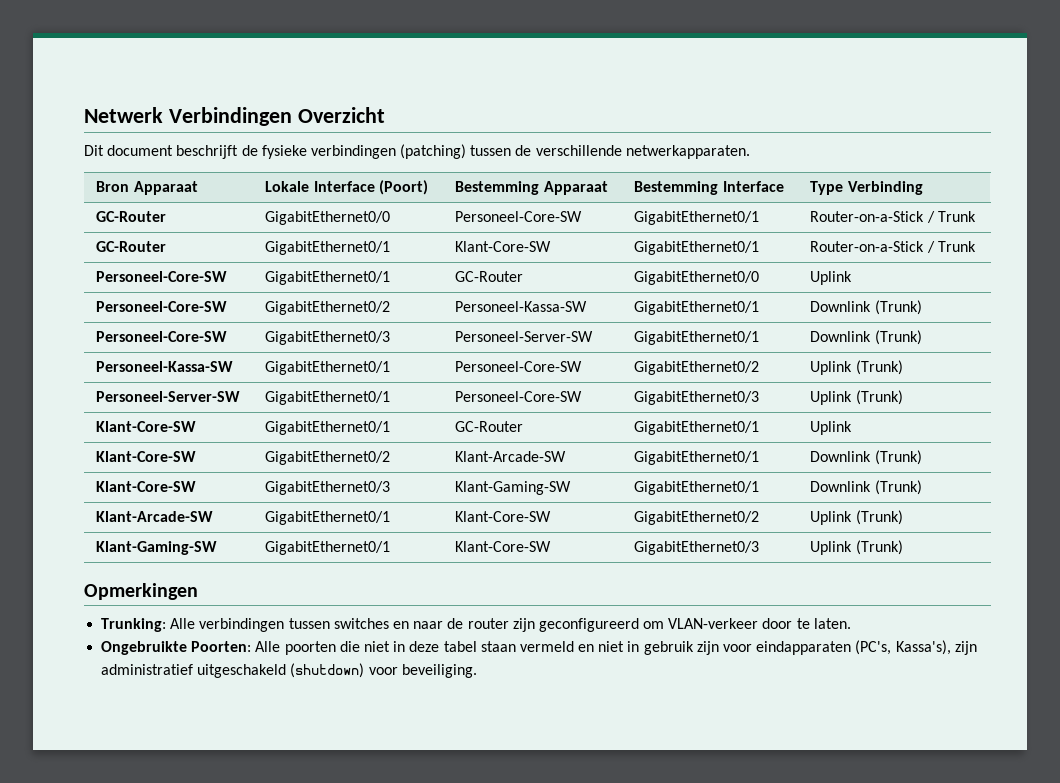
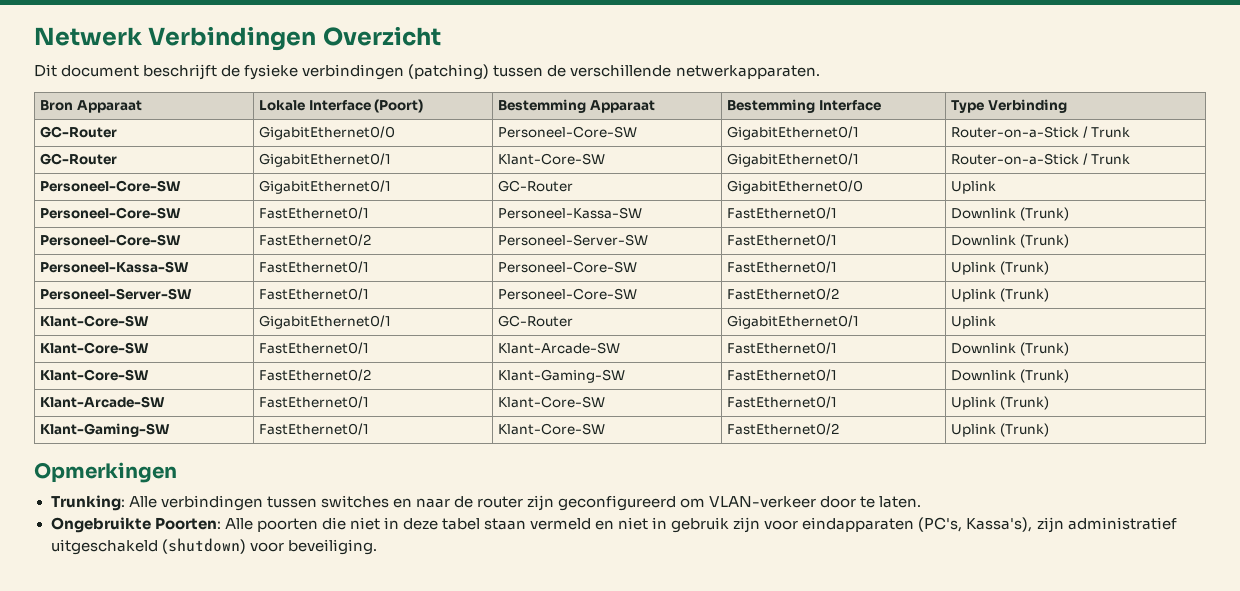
[265,301,391,315] [455,301,588,312] [634,301,760,315] GigabitEthernet0/2 | Personeel-Kassa-SW | GigabitEthernet0/1 -> [259,207,370,219] [498,207,643,219] [727,207,838,219] FastEthernet0/1 | Personeel-Kassa-SW | FastEthernet0/1
[265,331,391,345] [455,331,594,342] [634,331,760,345] GigabitEthernet0/3 | Personeel-Server-SW | GigabitEthernet0/1 -> [259,234,372,246] [498,234,649,246] [727,234,838,246] FastEthernet0/2 | Personeel-Server-SW | FastEthernet0/1
[265,361,391,375] [455,361,583,372] [634,361,760,375] GigabitEthernet0/1 | Personeel-Core-SW | GigabitEthernet0/2 -> [259,261,370,273] [498,261,638,273] [727,261,838,273] FastEthernet0/1 | Personeel-Core-SW | FastEthernet0/1
[265,391,391,405] [455,391,583,402] [634,391,760,405] GigabitEthernet0/1 | Personeel-Core-SW | GigabitEthernet0/3 -> [259,288,370,300] [498,288,638,300] [727,288,840,300] FastEthernet0/1 | Personeel-Core-SW | FastEthernet0/2
[265,451,391,465] [455,451,567,462] [634,451,760,465] GigabitEthernet0/2 | Klant-Arcade-SW | GigabitEthernet0/1 -> [259,342,370,354] [498,342,621,354] [727,342,838,354] FastEthernet0/1 | Klant-Arcade-SW | FastEthernet0/1
[265,481,391,495] [455,481,572,495] [634,481,760,495] GigabitEthernet0/3 | Klant-Gaming-SW | GigabitEthernet0/1 -> [259,369,372,381] [498,369,626,383] [727,369,838,381] FastEthernet0/2 | Klant-Gaming-SW | FastEthernet0/1
[265,511,391,525] [455,511,552,522] [634,511,760,525] GigabitEthernet0/1 | Klant-Core-SW | GigabitEthernet0/2 -> [259,396,370,408] [498,396,606,408] [727,396,838,408] FastEthernet0/1 | Klant-Core-SW | FastEthernet0/1
[265,541,391,555] [455,541,552,552] [634,541,760,555] GigabitEthernet0/1 | Klant-Core-SW | GigabitEthernet0/3 -> [259,423,370,435] [498,423,606,435] [727,423,840,435] FastEthernet0/1 | Klant-Core-SW | FastEthernet0/2

